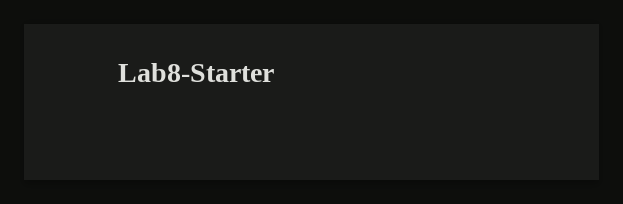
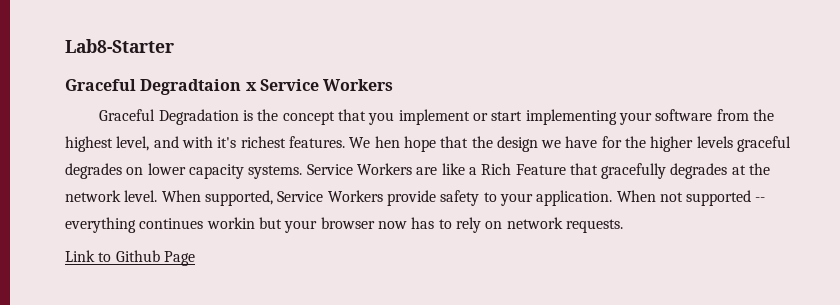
(274, 72) none -> [65,79,394,95] [99,109,774,125] [65,136,792,152] [65,163,771,179] [65,190,766,206] [65,217,623,233] [65,250,195,266] // Graceful Degradtaion x Service Workers // Graceful Degradation is the concept that you implement or start implementing your software from the highest level, and with it's richest features. We hen hope that the design we have for the higher levels graceful degrades on lower capacity systems. Service Workers are like a Rich Feature that gracefully degrades at the network level. When supported, Service Workers provide safety to your application. When not supported -- everything continues workin but your browser now has to rely on network requests. // Link to Github Page

